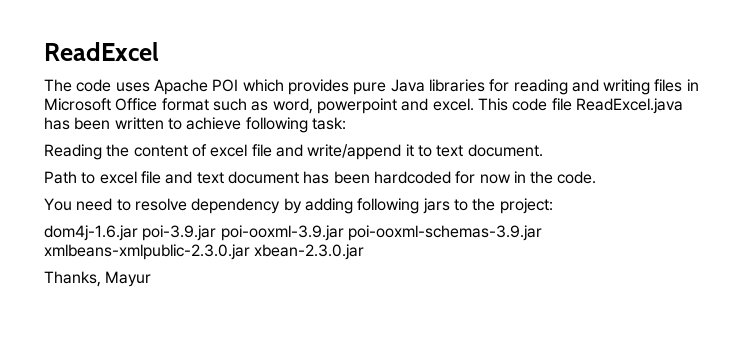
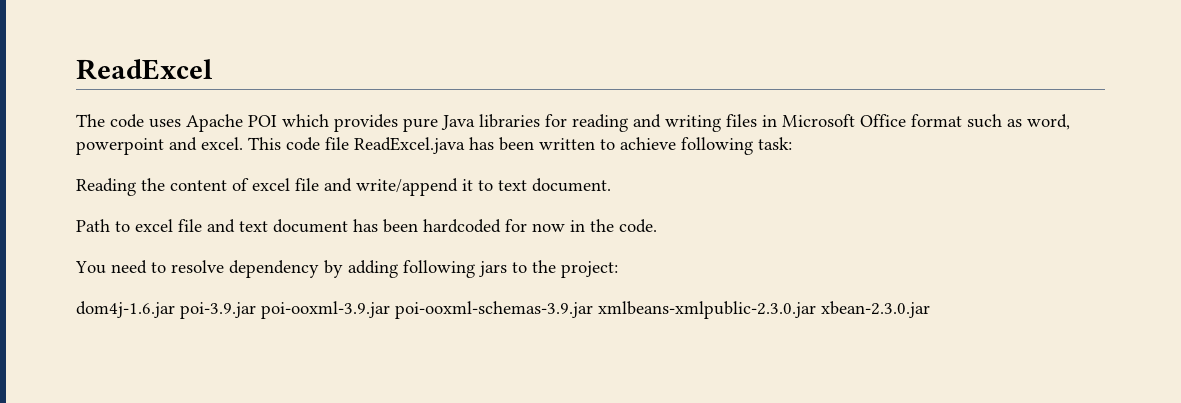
[44,271,152,287] // Thanks, Mayur -> (930, 309) none

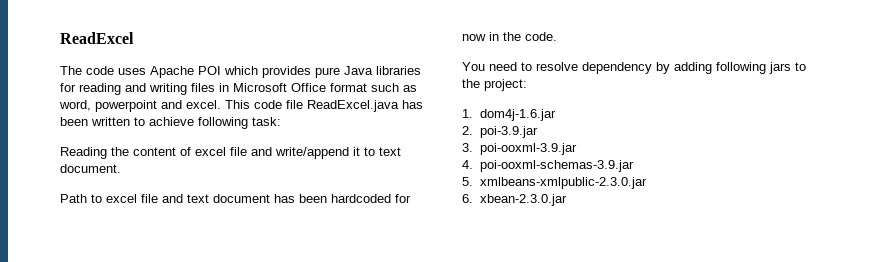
(618, 269) none -> [462,109,473,118] 1.
(175, 309) none -> [462,126,473,135] // 2.
(256, 310) none -> [462,143,473,152] // 3.
(390, 310) none -> [462,160,473,169] // 4.
(593, 310) none -> [462,177,473,186] // 5.
(816, 310) none -> [462,194,473,203] // 6.

